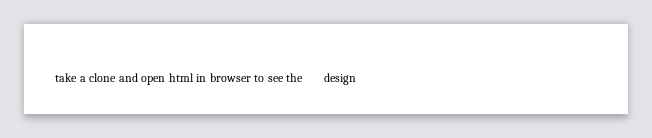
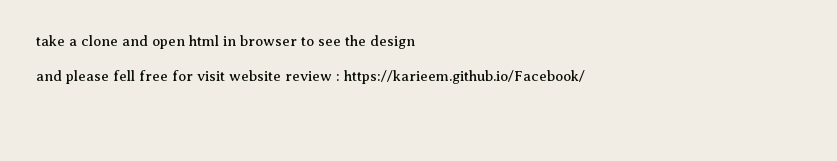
(356, 79) none -> [36,70,585,84] // and please fell free for visit website review : https://karieem.github.io/Facebook/

